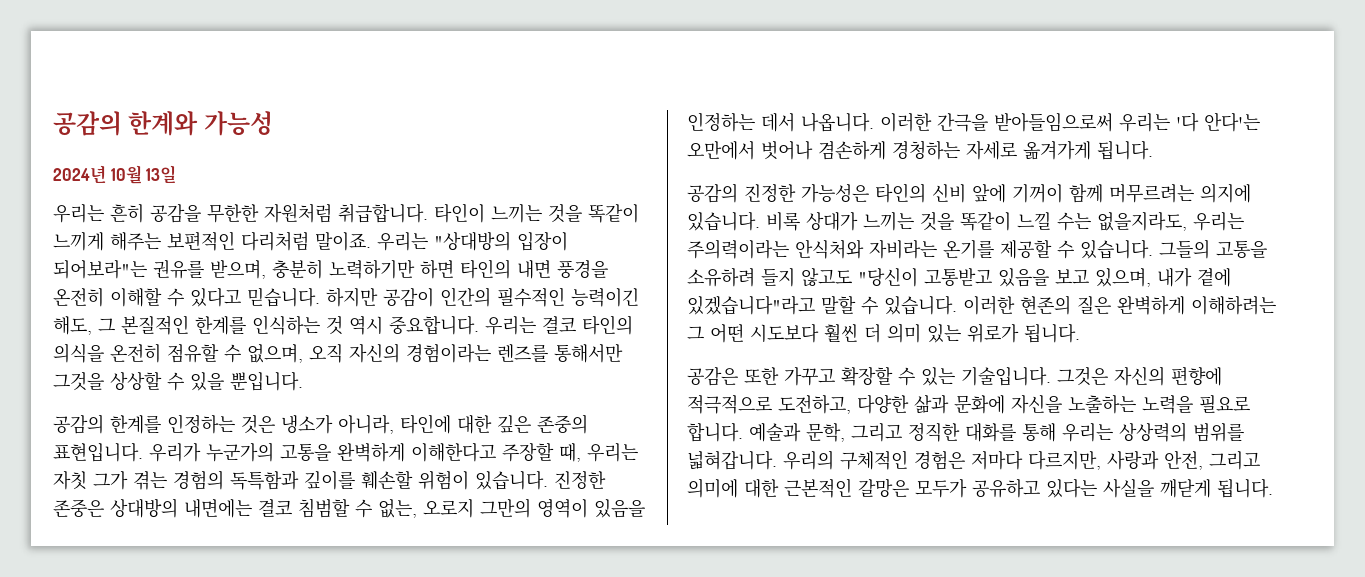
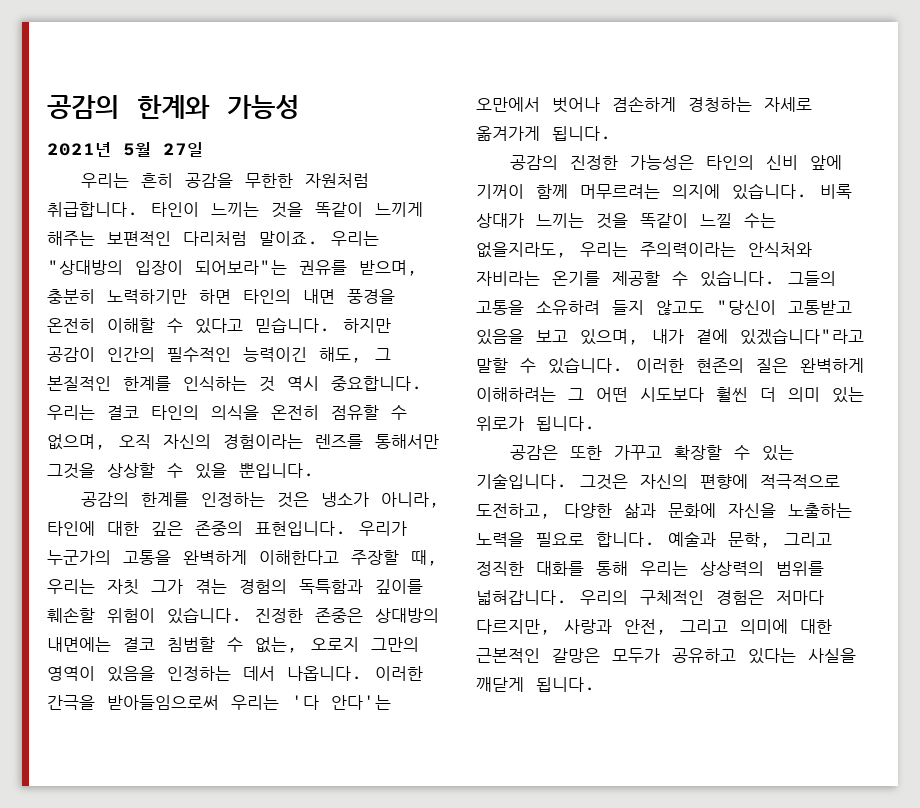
[53,165,177,184] 2024년 10월 13일 -> [47,142,203,157] 2021년 5월 27일

